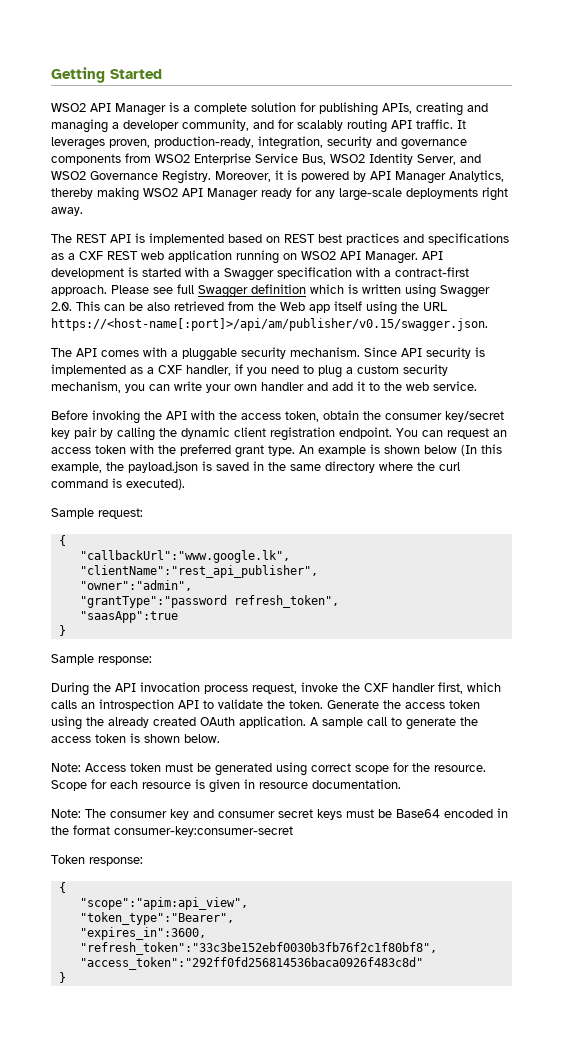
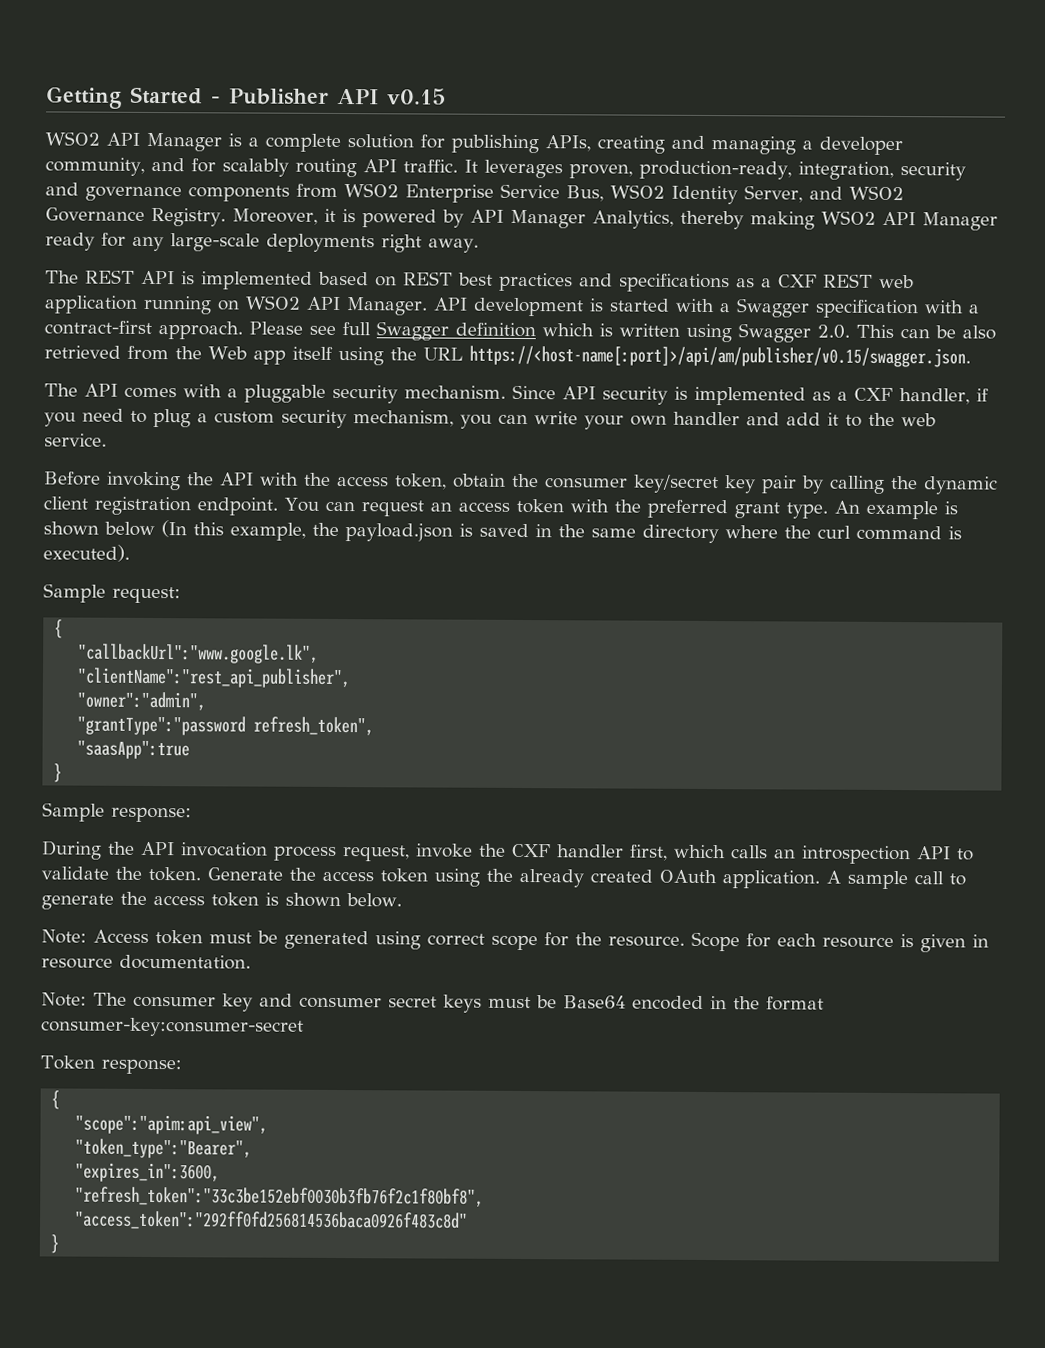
(162, 74) none -> [211,88,446,105] - Publisher API v0.15

